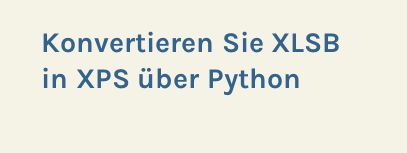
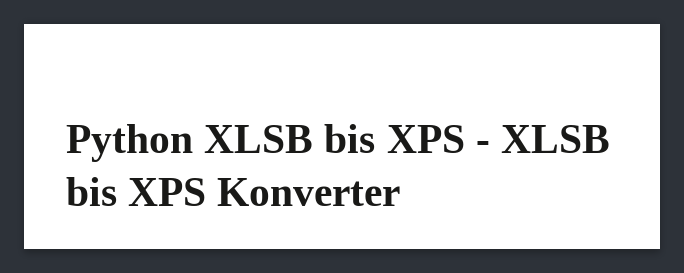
[41,31,341,53] [41,67,302,96] Konvertieren Sie XLSB in XPS über Python -> [66,124,611,162] [66,177,401,206] Python XLSB bis XPS - XLSB bis XPS Konverter

